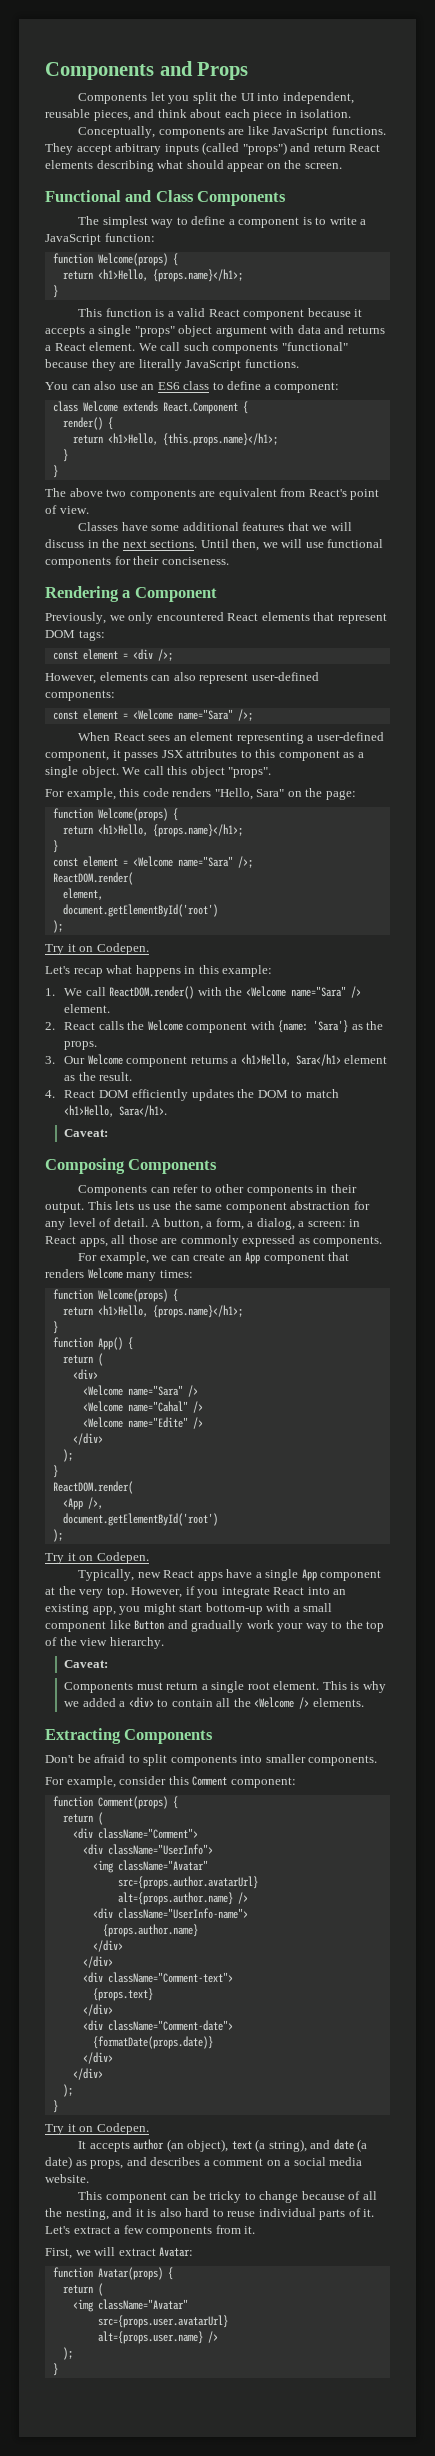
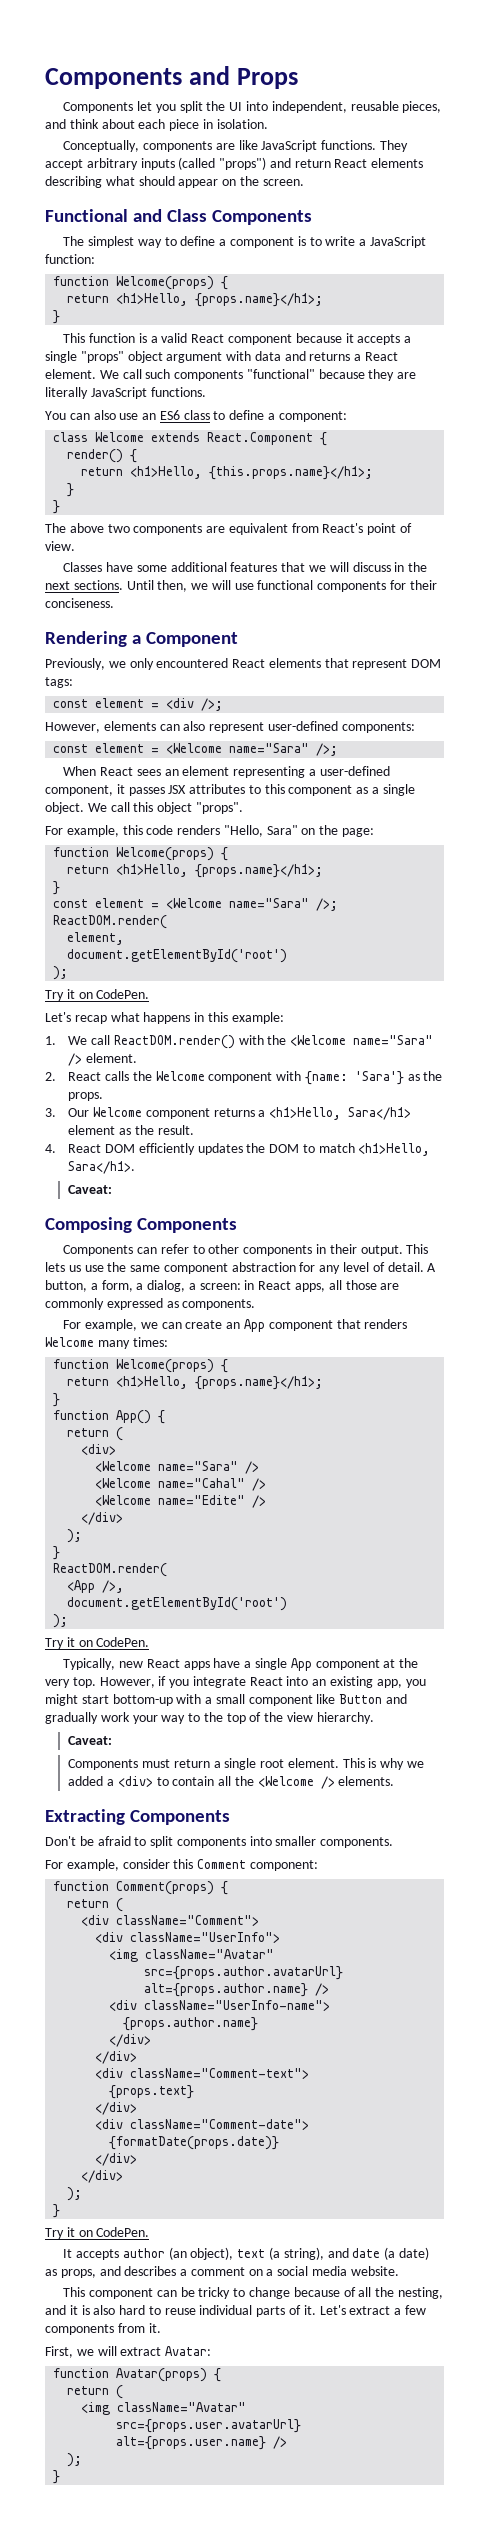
[96,943,149,955] Codepen. -> [96,989,150,999] CodePen.
[96,1552,149,1564] Codepen. -> [96,1637,150,1647] CodePen.
[96,2123,149,2135] Codepen. -> [96,2227,150,2237] CodePen.

